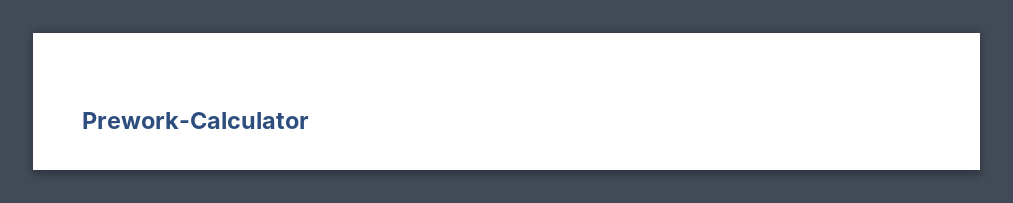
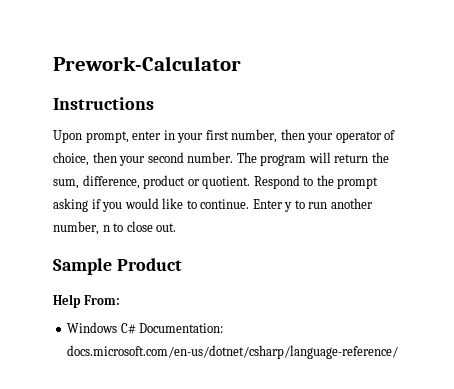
(309, 120) none -> [53,97,154,110] [53,129,396,143] [53,152,389,166] [53,175,379,189] [53,198,373,212] [53,221,177,235] [53,258,182,275] [53,294,120,308] [67,322,224,334] [67,345,399,359] // Instructions // Upon prompt, enter in your first number, then your operator of choice, then your second number. The program will return the sum, difference, product or quotient. Respond to the prompt asking if you would like to continue. Enter y to run another number, n to close out. // Sample Product // Help From: // Windows C# Documentation: docs.microsoft.com/en-us/dotnet/csharp/language-reference/

